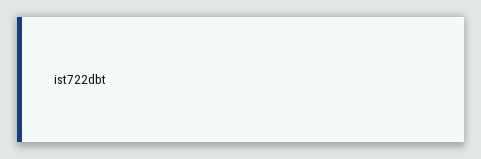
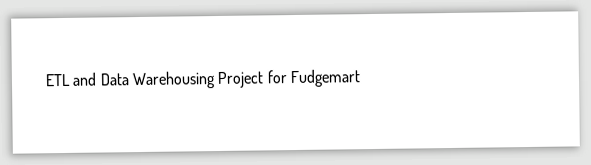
[54,74,106,84] ist722dbt -> [45,69,361,90] ETL and Data Warehousing Project for Fudgemart

